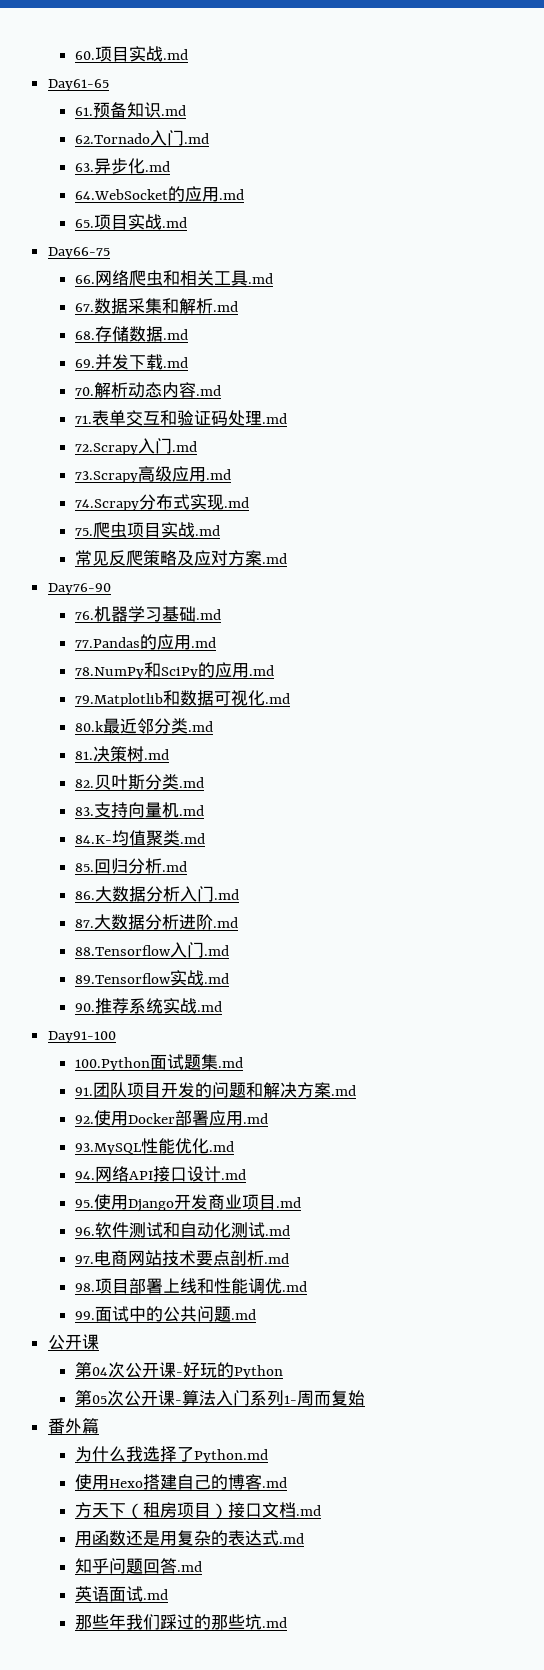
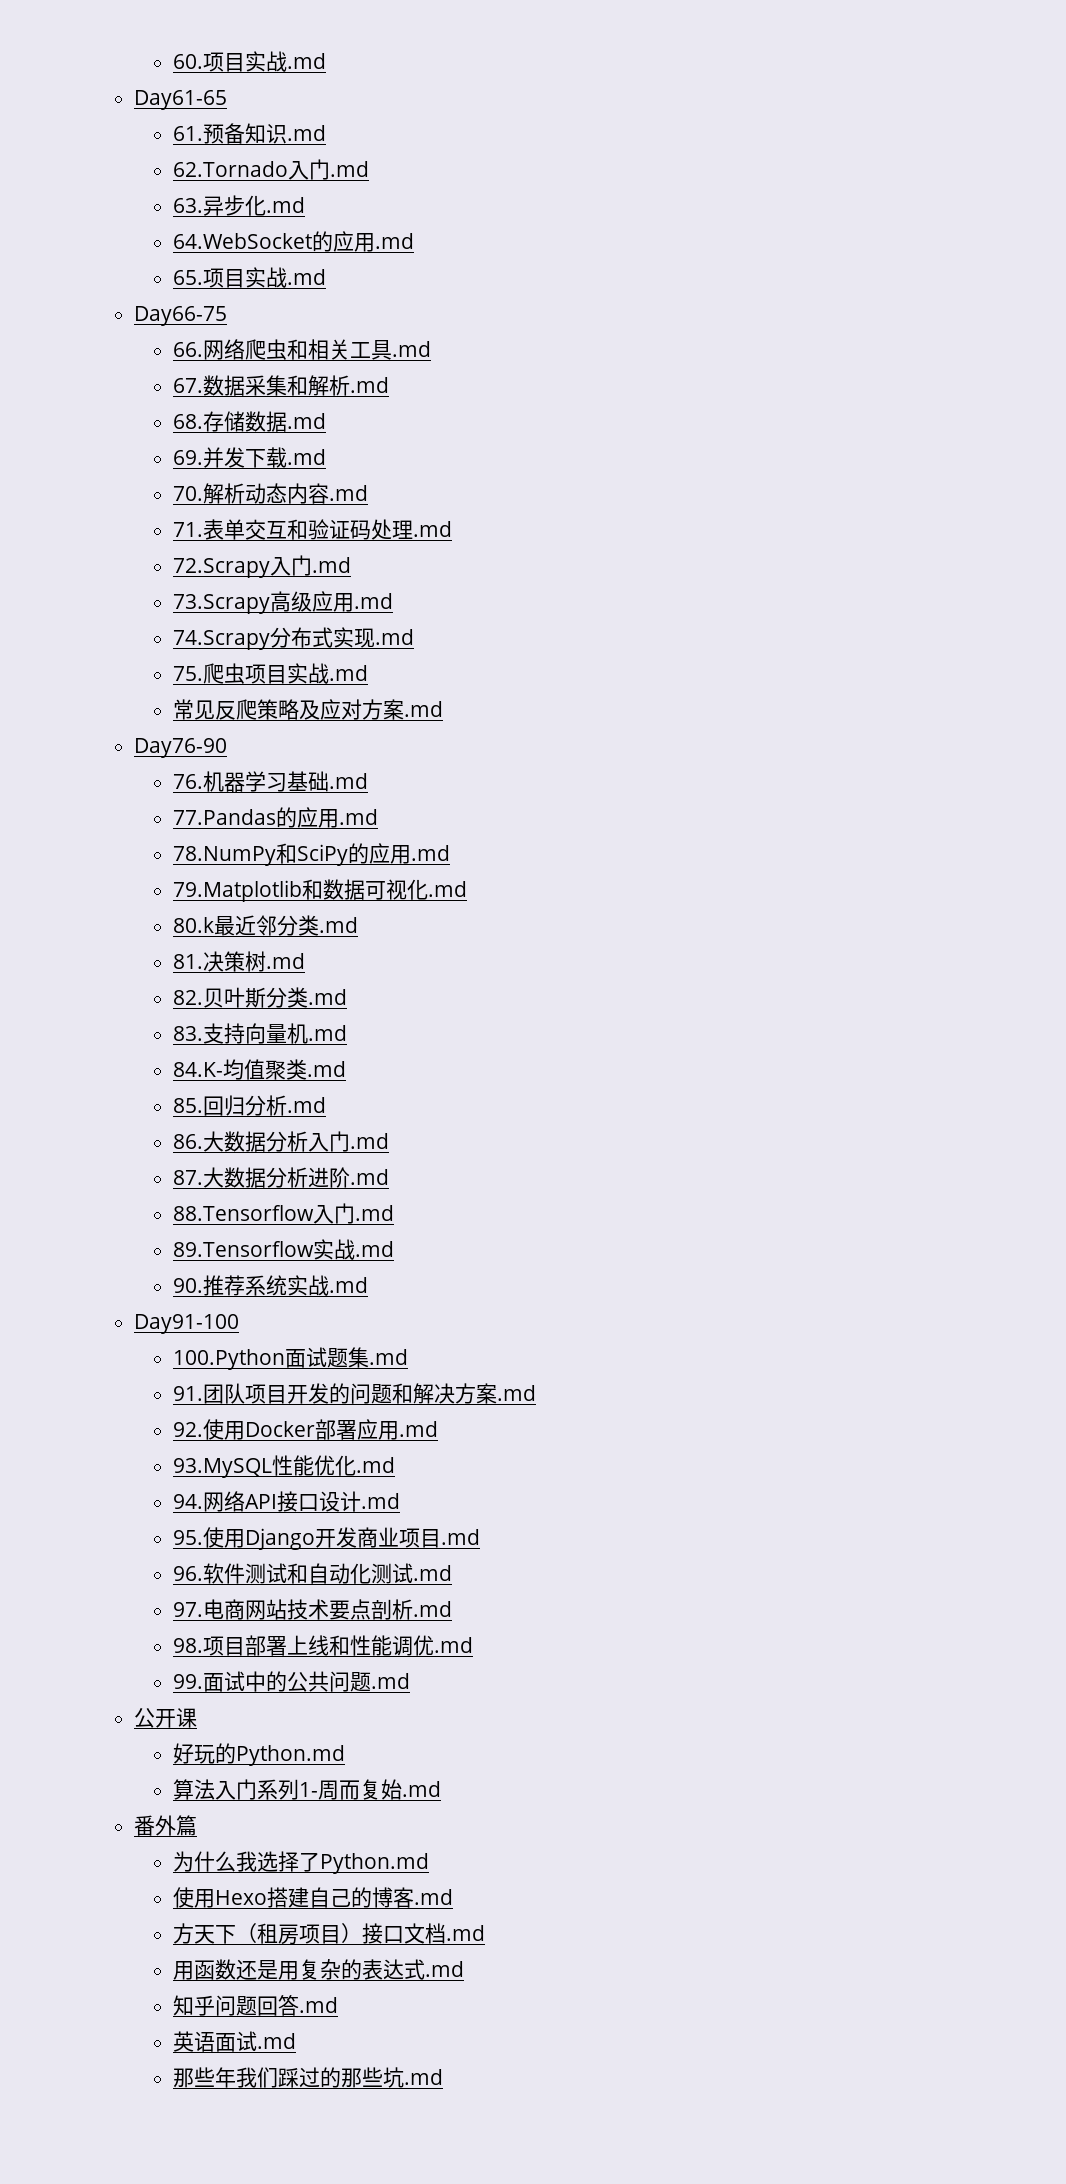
[74,1362,283,1379] [74,1390,182,1406] 第04次公开课-好玩的Python // 第05次公开课- -> [173,1743,346,1766] 好玩的Python.md //
(365, 1398) none -> [402,1781,442,1797] .md

